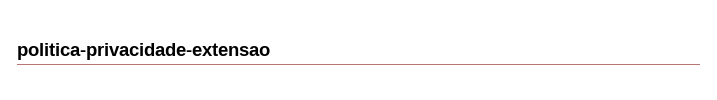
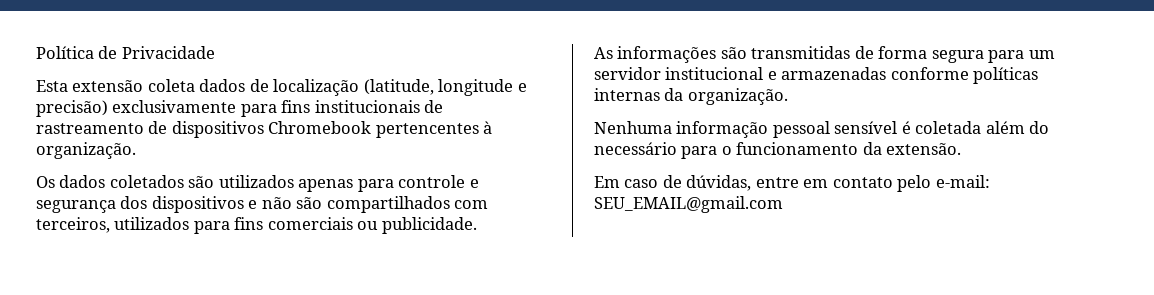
[17,43,270,60] politica-privacidade-extensao -> [36,46,215,59] [36,79,527,96] [36,100,444,117] [36,121,493,138] [36,142,136,159] [36,175,479,192] [36,196,489,213] [36,217,477,234] [594,46,1055,63] [594,67,1039,84] [594,88,788,105] [594,121,1050,138] [594,142,962,159] [594,175,990,192] [594,196,783,213] Política de Privacidade // Esta extensão coleta dados de localização (latitude, longitude e precisão) exclusivamente para fins institucionais de rastreamento de dispositivos Chromebook pertencentes à organização. // Os dados coletados são utilizados apenas para controle e segurança dos dispositivos e não são compartilhados com terceiros, utilizados para fins comerciais ou publicidade. // As informações são transmitidas de forma segura para um servidor institucional e armazenadas conforme políticas internas da organização. // Nenhuma informação pessoal sensível é coletada além do necessário para o funcionamento da extensão. // Em caso de dúvidas, entre em contato pelo e-mail: SEU_EMAIL@gmail.com

